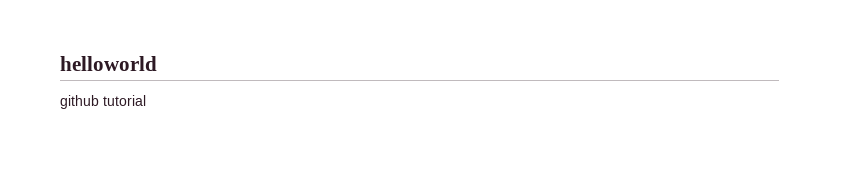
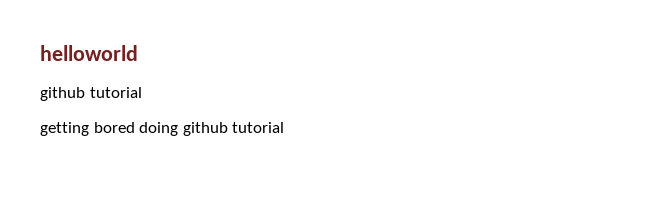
(146, 100) none -> [40,122,285,136] // getting bored doing github tutorial

